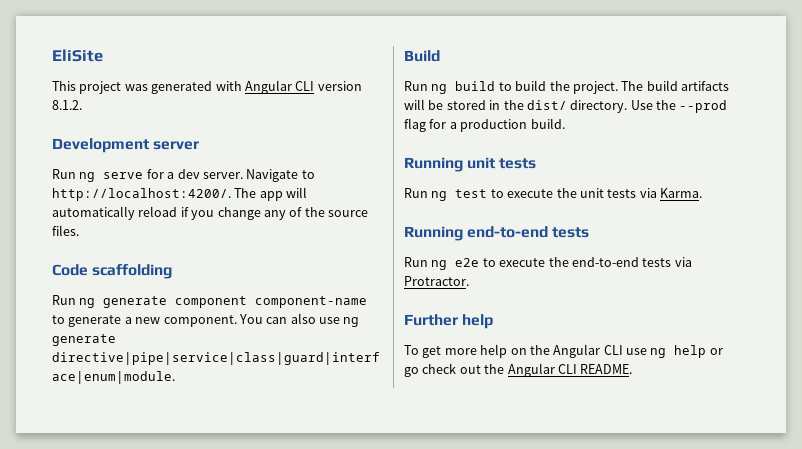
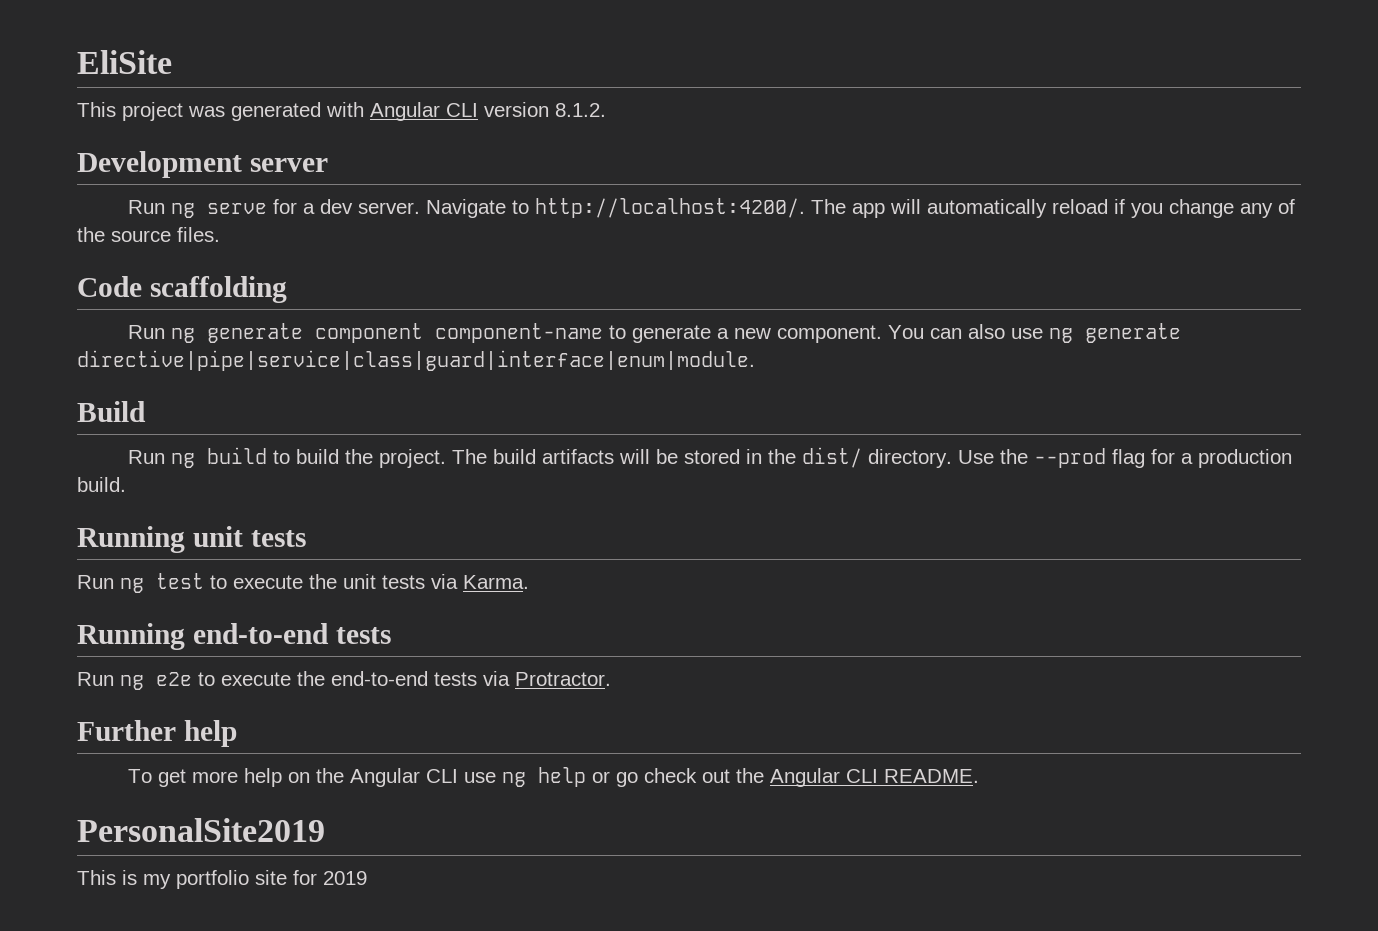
(633, 369) none -> [77,818,325,842] [77,870,367,889] // PersonalSite2019 // This is my portfolio site for 2019

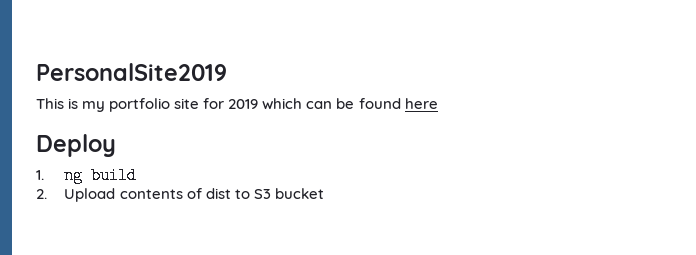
[77,50,172,74] [77,102,606,121] [77,151,328,178] [127,198,1295,218] [77,227,220,242] [77,276,287,303] [127,323,1181,343] [77,350,755,371] [77,401,146,422] [127,447,1292,468] [77,477,126,492] [77,526,306,553] [77,573,529,593] [77,623,391,650] [77,671,611,690] [77,720,237,747] [127,767,979,787] EliSite // This project was generated with Angular CLI version 8.1.2. // Development server // Run ng serve for a dev server. Navigate to http://localhost:4200/. The app will automatically reload if you change any of the source files. // Code scaffolding // Run ng generate component component-name to generate a new component. You can also use ng generate directive|pipe|service|class|guard|interface|enum|module. // Build // Run ng build to build the project. The build artifacts will be stored in the dist/ directory. Use the --prod flag for a production build. // Running unit tests // Run ng test to execute the unit tests via Karma. // Running end-to-end tests // Run ng e2e to execute the end-to-end tests via Protractor. // Further help // To get more help on the Angular CLI use ng help or go check out the Angular CLI README. // -> (36, 72) none
(367, 878) none -> [262,98,438,110] [36,134,116,157] [36,167,138,184] [36,188,324,202] which can be found here // Deploy // 1. ng build // 2. Upload contents of dist to S3 bucket

